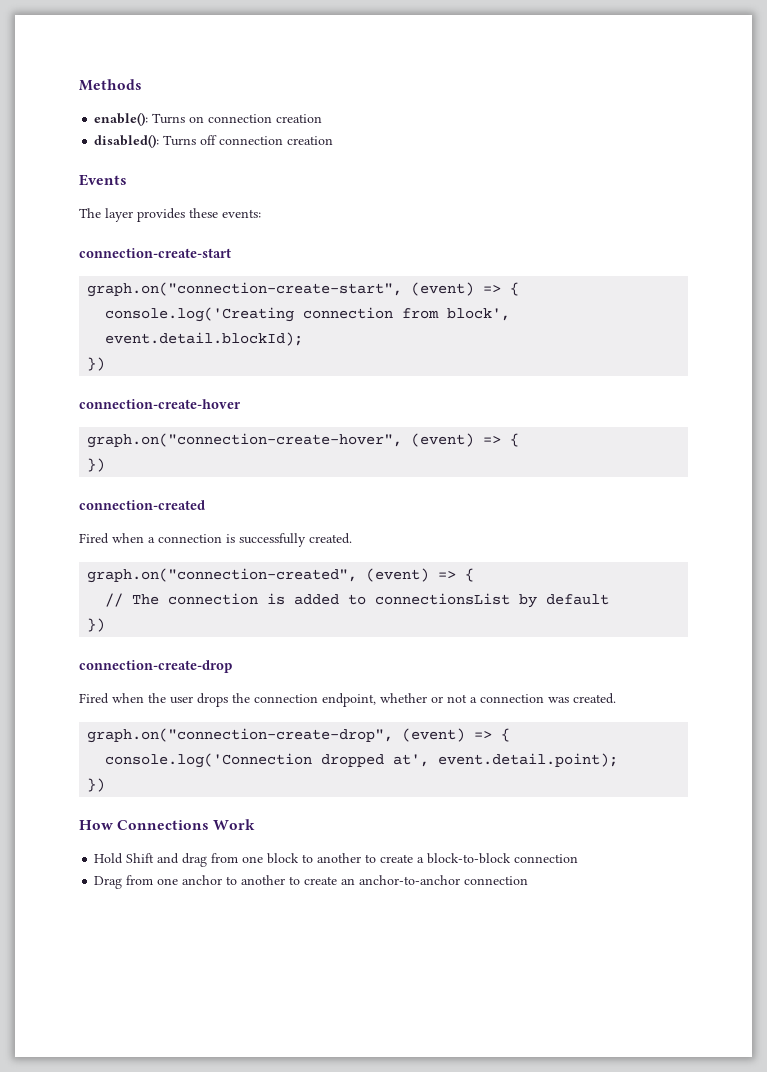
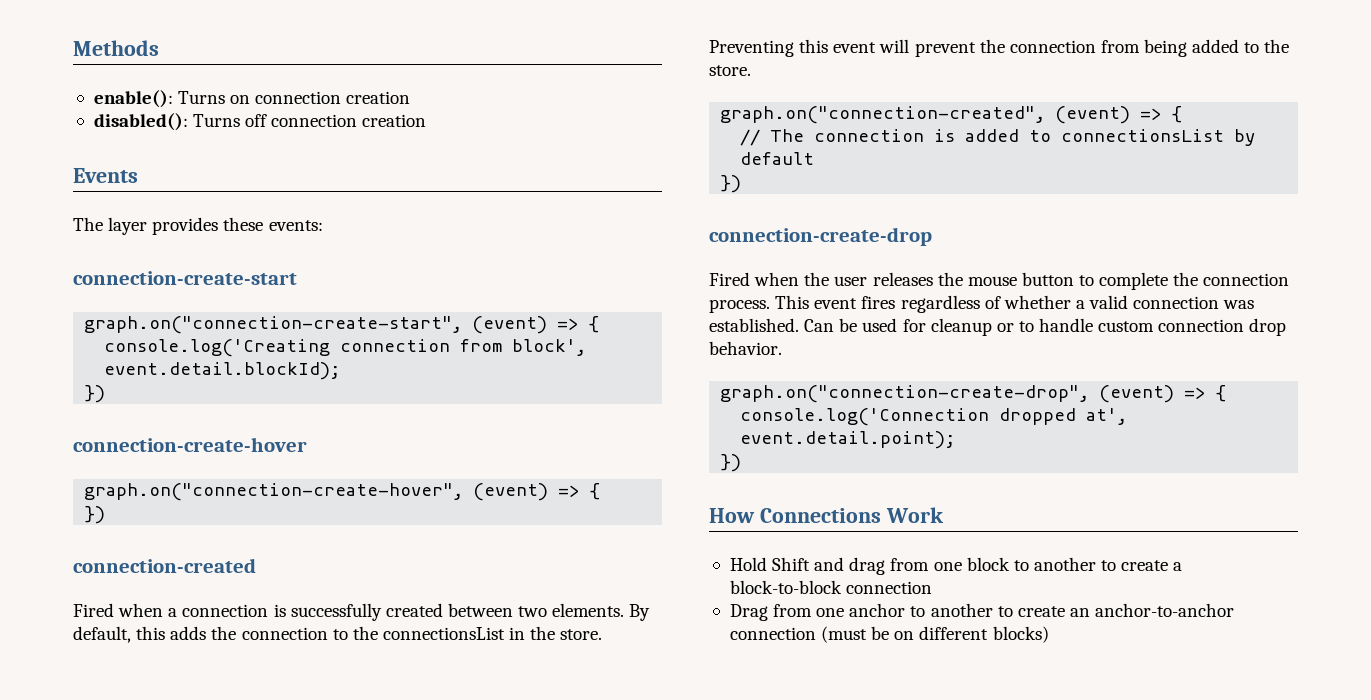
[309,533,352,544] created. -> [385,603,651,621] [73,626,603,643] [709,39,1290,57] [709,65,751,76] created between two elements. By default, this adds the connection to the connectionsList in the store. Preventing this event will prevent the connection from being added to the store.
[197,693,616,707] drops the connection endpoint, whether or not a connection was created. -> [872,272,1290,290] [709,295,1255,313] [709,318,1287,336] [709,341,782,355] releases the mouse button to complete the connection process. This event fires regardless of whether a valid connection was established. Can be used for cleanup or to handle custom connection drop behavior.
(529, 880) none -> [821,626,1049,643] (must be on different blocks)

